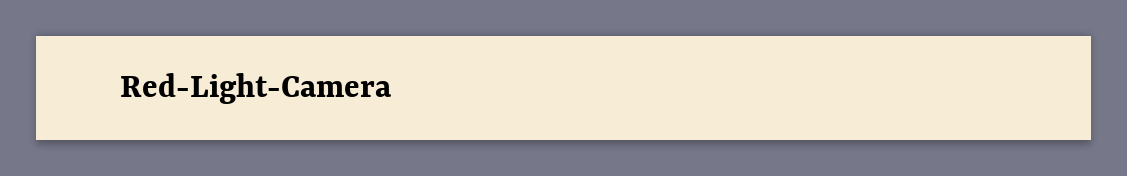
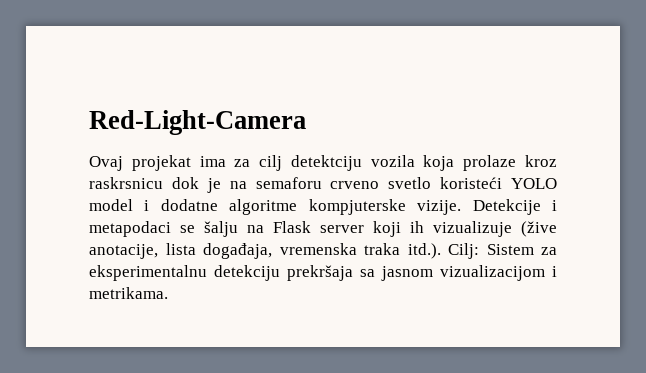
(391, 88) none -> [89,155,557,171] [89,177,557,193] [89,199,557,215] [89,221,557,237] [89,243,557,259] [89,265,557,281] [89,287,168,299] // Ovaj projekat ima za cilj detektciju vozila koja prolaze kroz raskrsnicu dok je na semaforu crveno svetlo koristeći YOLO model i dodatne algoritme kompjuterske vizije. Detekcije i metapodaci se šalju na Flask server koji ih vizualizuje (žive anotacije, lista događaja, vremenska traka itd.). Cilj: Sistem za eksperimentalnu detekciju prekršaja sa jasnom vizualizacijom i metrikama.

